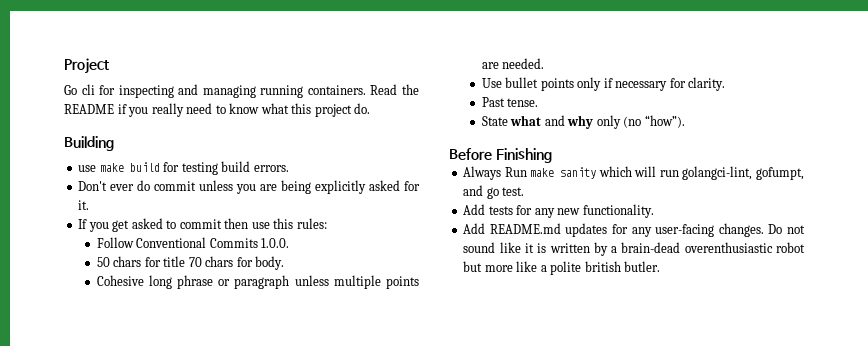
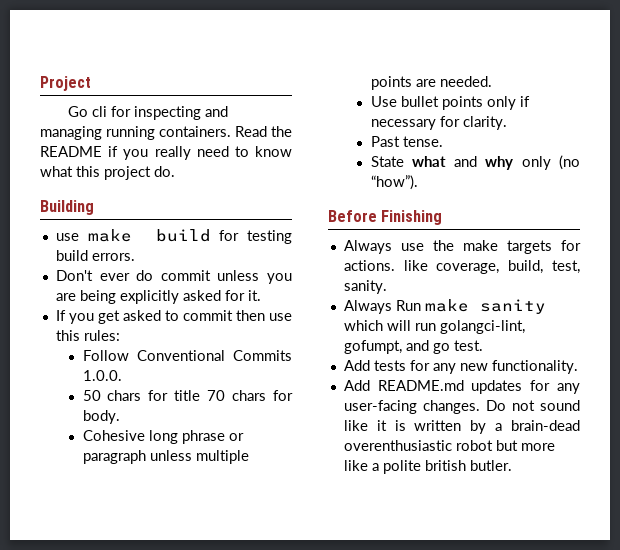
(552, 155) none -> [343,240,581,254] [343,260,580,274] [343,280,387,294] // Always use the make targets for actions. like coverage, build, test, sanity.

